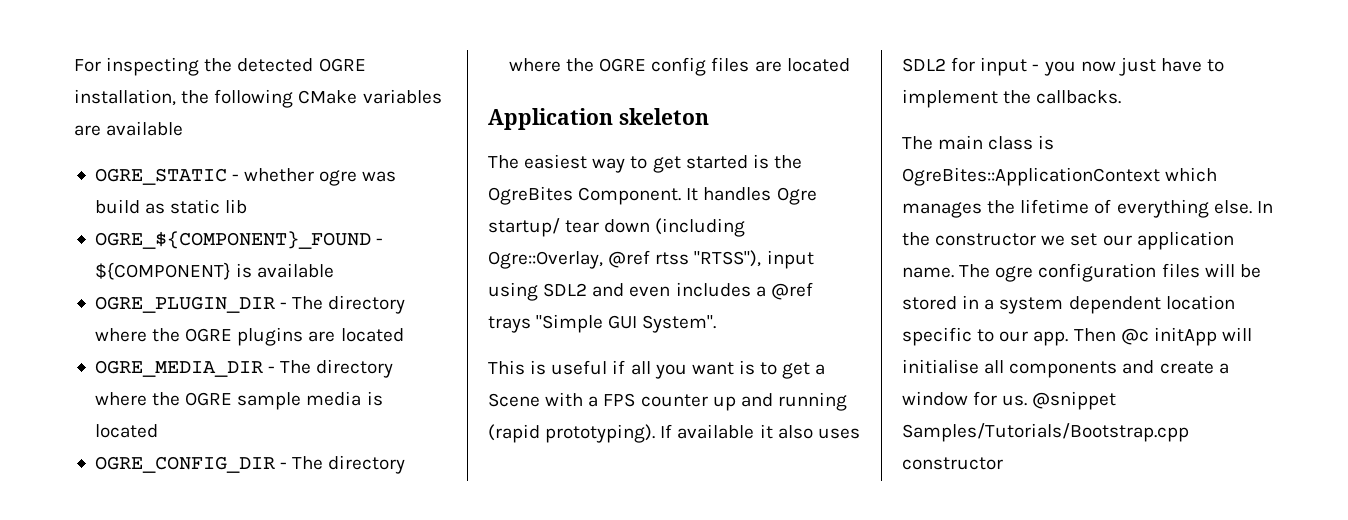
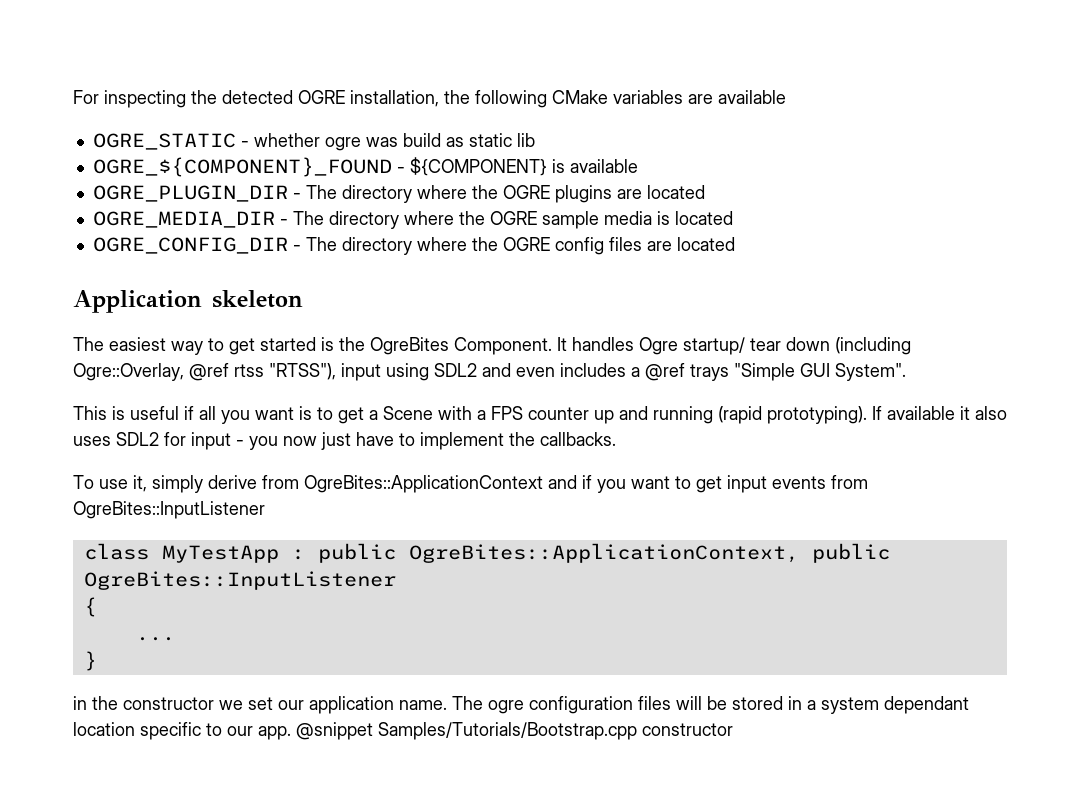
[902,135,1055,150] [902,167,1218,186] [902,199,1273,218] The main class is OgreBites::ApplicationContext which manages the lifetime of everything else. In -> [73,475,868,493] [73,501,265,519] [83,543,890,563] [83,571,396,590] [83,597,97,617] [135,637,175,641] [83,651,97,671] [73,696,87,710] To use it, simply derive from OgreBites::ApplicationContext and if you want to get input events from OgreBites::InputListener // class MyTestApp : public OgreBites::ApplicationContext, public OgreBites::InputListener // { // ... // } // in
[1068,296,1161,314] dependent -> [884,696,969,714] dependant
[1073,327,1252,346] [902,359,1229,378] [902,391,1028,406] Then @c initApp will initialise all components and create a window for us. -> (291, 733) none

